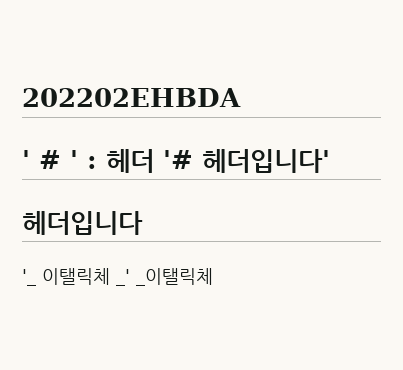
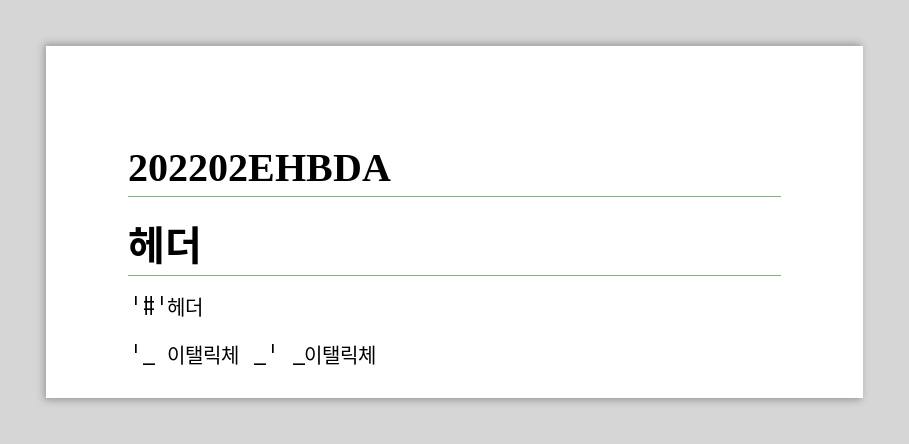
[22,149,330,173] [22,211,143,235] ' # ' : 헤더 '# 헤더입니다' // 헤더입니다 -> [128,226,202,265] [128,296,203,317] 헤더 // '#'헤더

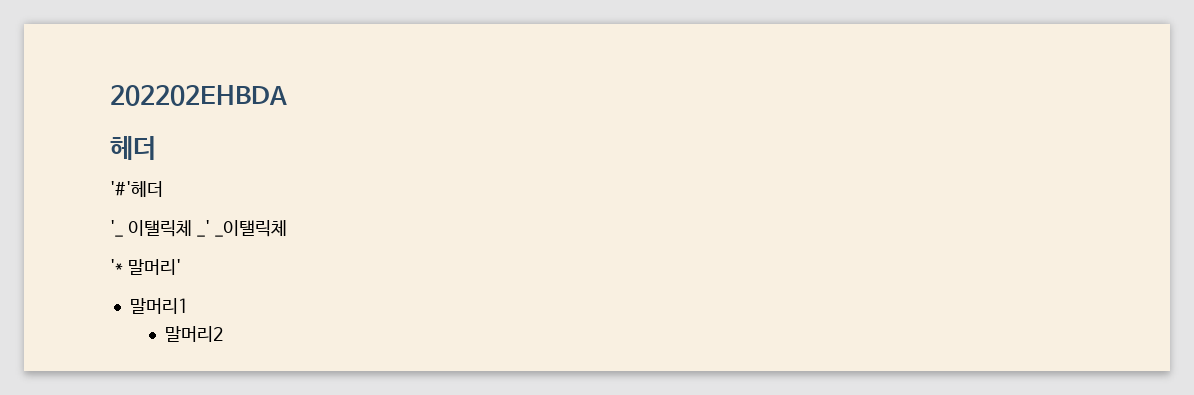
(376, 355) none -> [110,259,181,275] [129,298,189,314] [165,326,225,342] // '* 말머리' // 말머리1 // 말머리2

